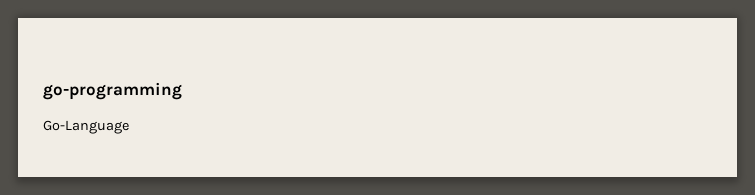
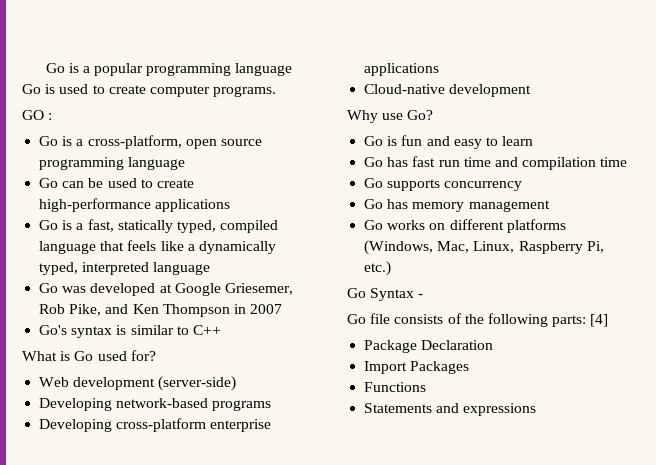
[43,82,182,100] [43,120,129,134] go-programming // Go-Language -> [45,63,293,76] [22,84,277,97] [22,110,53,120] [39,135,262,149] [39,157,186,170] [39,178,194,188] [39,198,231,212] [39,219,279,233] [39,240,276,254] [39,262,211,275] [39,283,293,296] [39,304,283,317] [39,325,221,338] [22,350,156,361] [39,376,237,391] [39,398,272,411] [39,418,272,432] [364,63,440,76] [364,84,532,97] [347,110,434,123] [364,135,534,149] [364,156,628,170] [364,178,523,191] [364,199,550,212] [364,219,566,233] [364,240,604,255] [364,261,392,276] [347,288,424,301] [347,313,609,327] [364,340,494,353] [364,361,470,374] [364,382,427,392] [364,403,537,416] Go is a popular programming language Go is used to create computer programs. // GO : // Go is a cross-platform, open source programming language // Go can be used to create high-performance applications // Go is a fast, statically typed, compiled language that feels like a dynamically typed, interpreted language // Go was developed at Google Griesemer, Rob Pike, and Ken Thompson in 2007 // Go's syntax is similar to C++ // What is Go used for? // Web development (server-side) // Developing network-based programs // Developing cross-platform enterprise applications // Cloud-native development // Why use Go? // Go is fun and easy to learn // Go has fast run time and compilation time // Go supports concurrency // Go has memory management // Go works on different platforms (Windows, Mac, Linux, Raspberry Pi, etc.) // Go Syntax - // Go file consists of the following parts: [4] // Package Declaration // Import Packages // Functions // Statements and expressions

